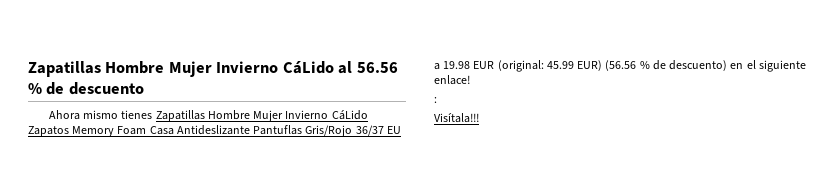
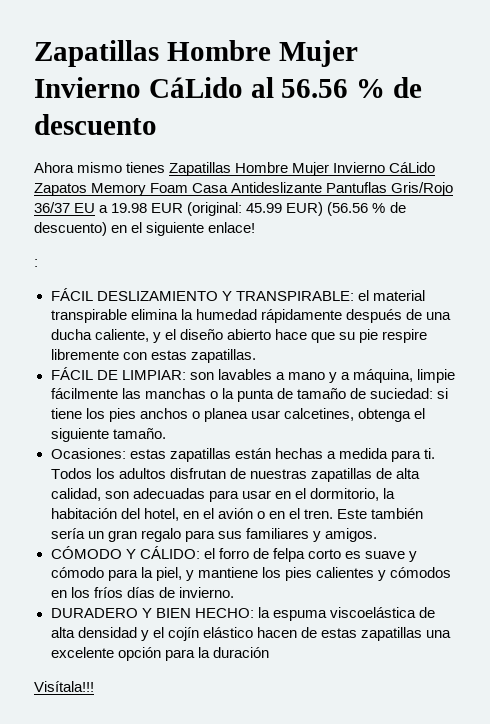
(437, 100) none -> [50,288,425,301] [50,309,451,323] [50,329,428,343] [50,349,256,363] [50,367,456,383] [50,388,449,402] [50,408,425,422] [50,428,166,442] [50,448,435,462] [50,468,420,482] [50,488,395,502] [50,508,424,521] [50,528,377,542] [50,546,418,562] [50,567,452,581] [50,587,234,598] [50,607,435,621] [50,627,452,641] [50,647,269,661] // FÁCIL DESLIZAMIENTO Y TRANSPIRABLE: el material transpirable elimina la humedad rápidamente después de una ducha caliente, y el diseño abierto hace que su pie respire libremente con estas zapatillas. // FÁCIL DE LIMPIAR: son lavables a mano y a máquina, limpie fácilmente las manchas o la punta de tamaño de suciedad: si tiene los pies anchos o planea usar calcetines, obtenga el siguiente tamaño. // Ocasiones: estas zapatillas están hechas a medida para ti. Todos los adultos disfrutan de nuestras zapatillas de alta calidad, son adecuadas para usar en el dormitorio, la habitación del hotel, en el avión o en el tren. Este también sería un gran regalo para sus familiares y amigos. // CÓMODO Y CÁLIDO: el forro de felpa corto es suave y cómodo para la piel, y mantiene los pies calientes y cómodos en los fríos días de invierno. // DURADERO Y BIEN HECHO: la espuma viscoelástica de alta densidad y el cojín elástico hacen de estas zapatillas una excelente opción para la duración

